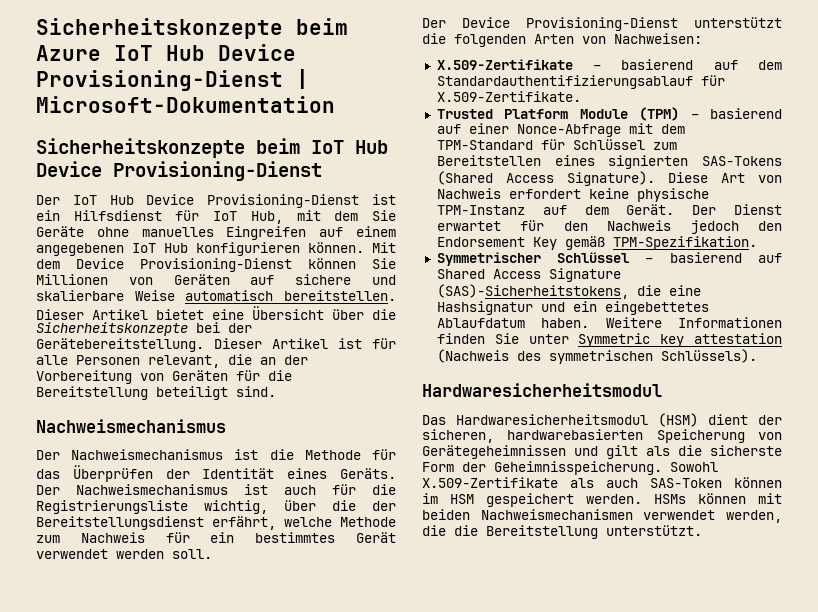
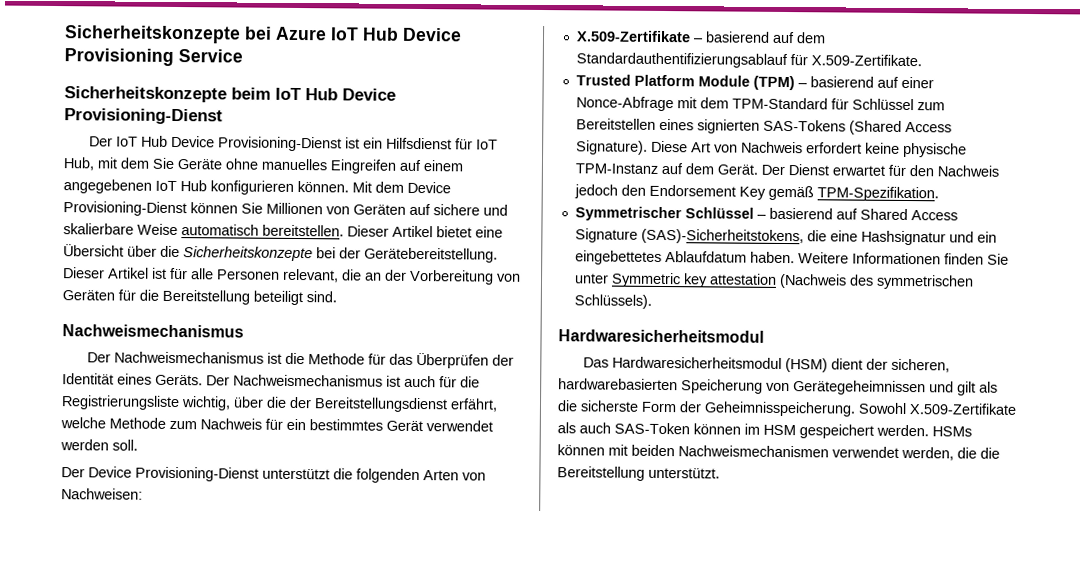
[36,18,348,39] Sicherheitskonzepte beim -> [64,25,272,44] Sicherheitskonzepte bei
[36,69,309,91] [36,96,335,113] Provisioning-Dienst | Microsoft-Dokumentation -> [64,48,243,66] Provisioning Service

